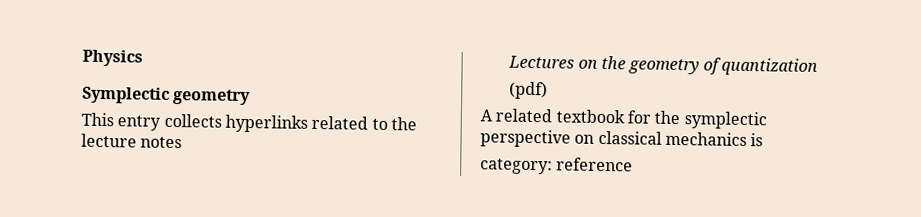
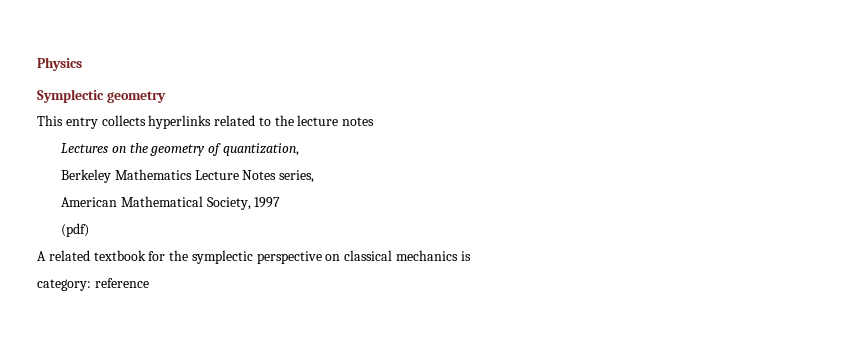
[720,57,818,76] quantization -> [222,143,299,156] [61,169,315,183] [61,196,281,210] quantization, // Berkeley Mathematics Lecture Notes series, // American Mathematical Society, 1997

